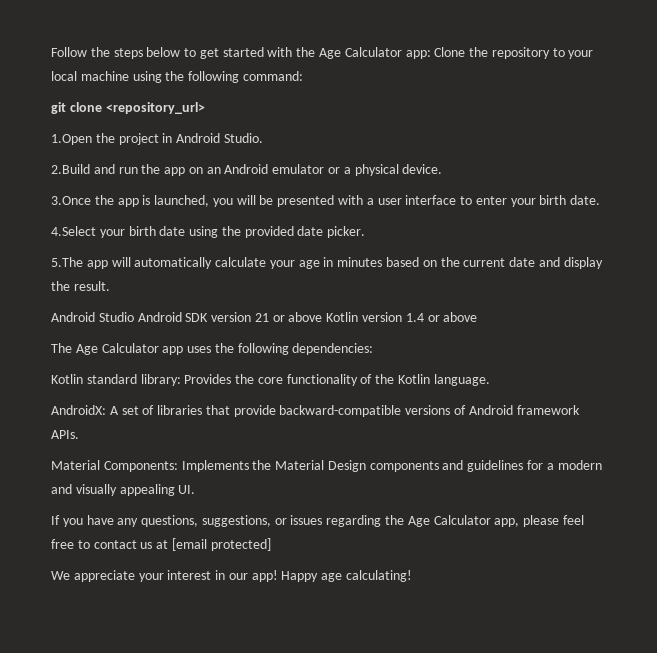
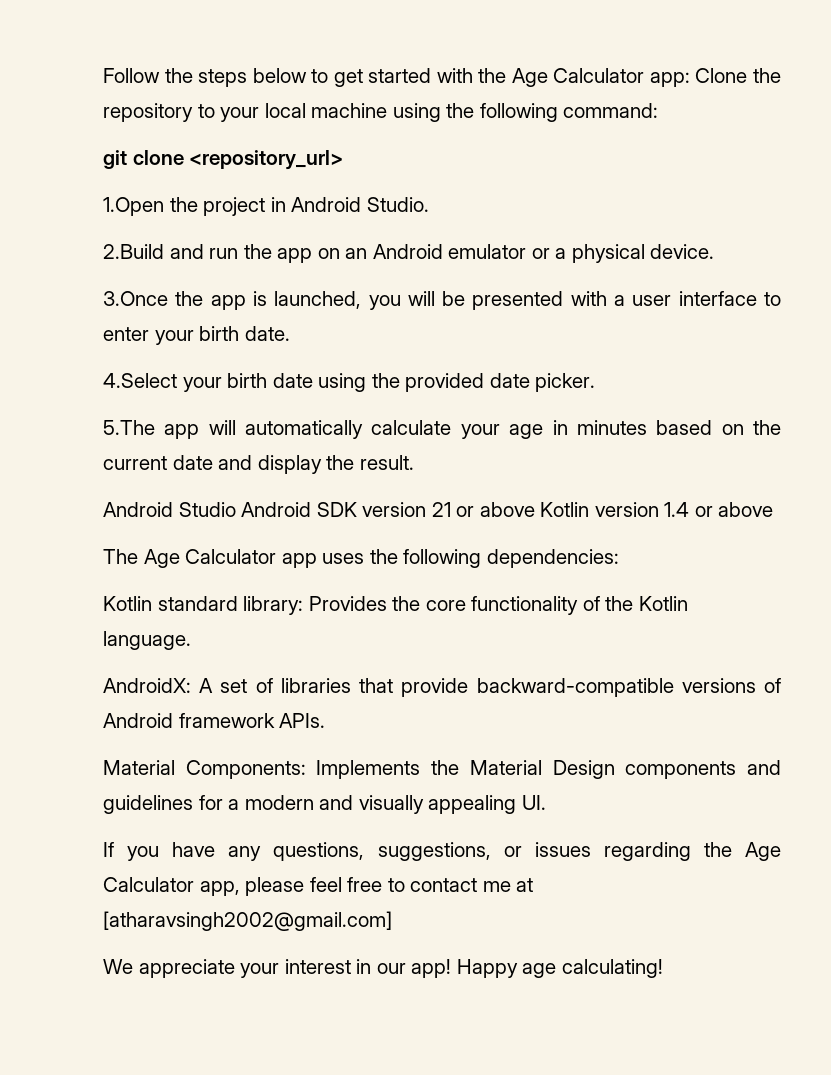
[140,538,271,551] us at [email protected] -> [482,878,534,892] [103,911,392,931] me at [atharavsingh2002@gmail.com]

